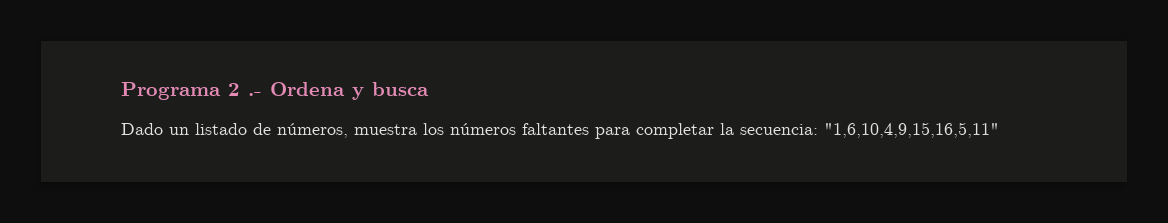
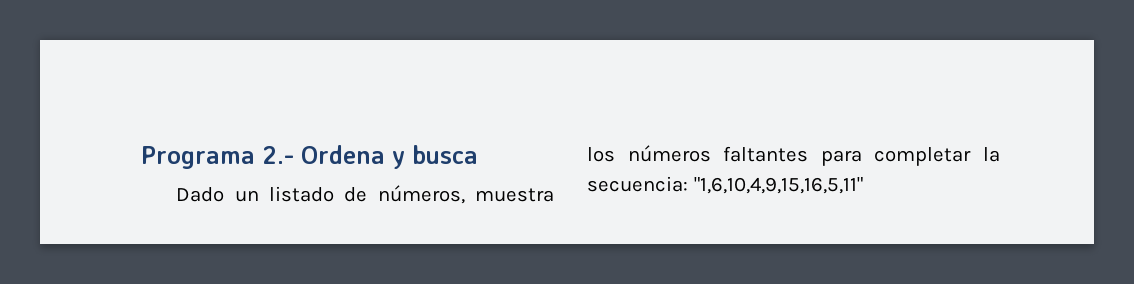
[228,83,262,96] 2 .- -> [262,146,294,164] 2.-

